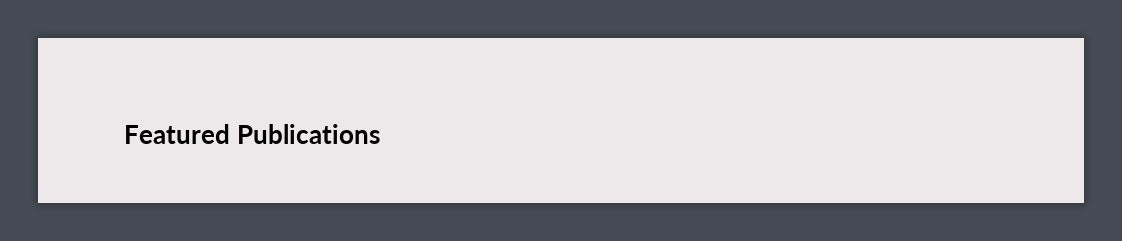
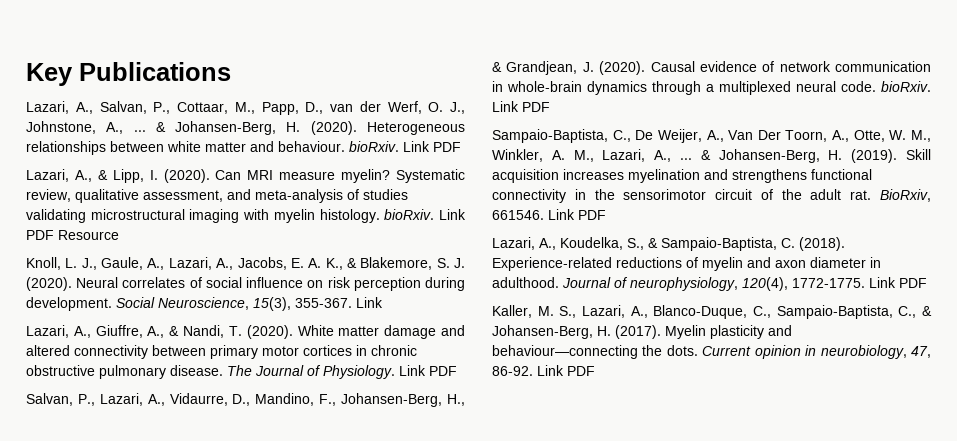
[124,124,230,144] Featured -> [26,63,73,86] Key
(381, 134) none -> [26,101,465,115] [26,121,465,135] [26,141,461,155] [26,169,465,183] [26,189,408,203] [26,209,467,223] [26,230,119,240] [26,257,465,270] [26,277,466,291] [26,297,383,311] [26,325,465,339] [26,345,417,359] [26,365,457,379] [26,393,466,407] [492,61,931,75] [492,81,931,95] [492,101,550,112] [492,129,931,143] [492,149,931,163] [492,169,872,183] [492,189,931,203] [492,209,606,220] [492,237,845,251] [492,257,881,271] [492,277,927,291] [492,305,932,319] [492,325,792,339] [492,345,931,359] [492,365,595,376] // Lazari, A., Salvan, P., Cottaar, M., Papp, D., van der Werf, O. J., Johnstone, A., ... & Johansen-Berg, H. (2020). Heterogeneous relationships between white matter and behaviour. bioRxiv. Link PDF // Lazari, A., & Lipp, I. (2020). Can MRI measure myelin? Systematic review, qualitative assessment, and meta-analysis of studies validating microstructural imaging with myelin histology. bioRxiv. Link PDF Resource // Knoll, L. J., Gaule, A., Lazari, A., Jacobs, E. A. K., & Blakemore, S. J. (2020). Neural correlates of social influence on risk perception during development. Social Neuroscience, 15(3), 355-367. Link // Lazari, A., Giuffre, A., & Nandi, T. (2020). White matter damage and altered connectivity between primary motor cortices in chronic obstructive pulmonary disease. The Journal of Physiology. Link PDF // Salvan, P., Lazari, A., Vidaurre, D., Mandino, F., Johansen-Berg, H., & Grandjean, J. (2020). Causal evidence of network communication in whole-brain dynamics through a multiplexed neural code. bioRxiv. Link PDF // Sampaio-Baptista, C., De Weijer, A., Van Der Toorn, A., Otte, W. M., Winkler, A. M., Lazari, A., ... & Johansen-Berg, H. (2019). Skill acquisition increases myelination and strengthens functional connectivity in the sensorimotor circuit of the adult rat. BioRxiv, 661546. Link PDF // Lazari, A., Koudelka, S., & Sampaio-Baptista, C. (2018). Experience-related reductions of myelin and axon diameter in adulthood. Journal of neurophysiology, 120(4), 1772-1775. Link PDF // Kaller, M. S., Lazari, A., Blanco-Duque, C., Sampaio-Baptista, C., & Johansen-Berg, H. (2017). Myelin plasticity and behaviour—connecting the dots. Current opinion in neurobiology, 47, 86-92. Link PDF

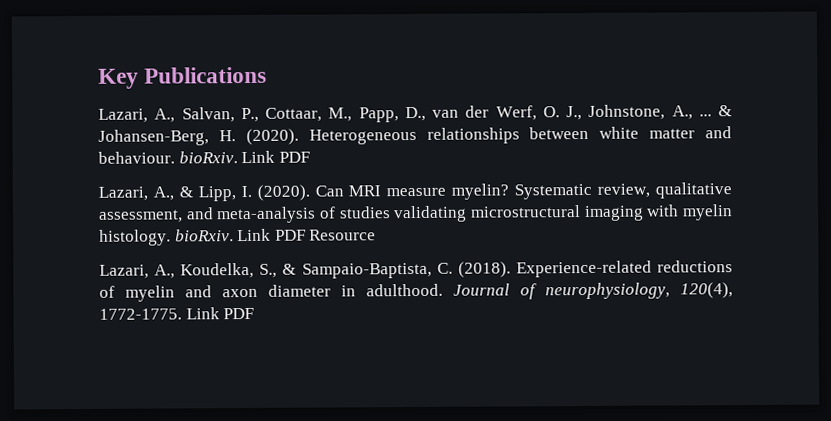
[26,257,465,270] [26,277,466,291] [26,297,383,311] [26,325,465,339] [26,345,417,359] [26,365,457,379] [26,393,466,407] [492,61,931,75] [492,81,931,95] [492,101,550,112] [492,129,931,143] [492,149,931,163] [492,169,872,183] [492,189,931,203] [492,209,606,220] // Knoll, L. J., Gaule, A., Lazari, A., Jacobs, E. A. K., & Blakemore, S. J. (2020). Neural correlates of social influence on risk perception during development. Social Neuroscience, 15(3), 355-367. Link // Lazari, A., Giuffre, A., & Nandi, T. (2020). White matter damage and altered connectivity between primary motor cortices in chronic obstructive pulmonary disease. The Journal of Physiology. Link PDF // Salvan, P., Lazari, A., Vidaurre, D., Mandino, F., Johansen-Berg, H., & Grandjean, J. (2020). Causal evidence of network communication in whole-brain dynamics through a multiplexed neural code. bioRxiv. Link PDF // Sampaio-Baptista, C., De Weijer, A., Van Der Toorn, A., Otte, W. M., Winkler, A. M., Lazari, A., ... & Johansen-Berg, H. (2019). Skill acquisition increases myelination and strengthens functional connectivity in the sensorimotor circuit of the adult rat. BioRxiv, 661546. Link PDF -> (377, 235) none
[492,305,932,319] [492,325,792,339] [492,345,931,359] [492,365,595,376] // Kaller, M. S., Lazari, A., Blanco-Duque, C., Sampaio-Baptista, C., & Johansen-Berg, H. (2017). Myelin plasticity and behaviour—connecting the dots. Current opinion in neurobiology, 47, 86-92. Link PDF -> (255, 313) none

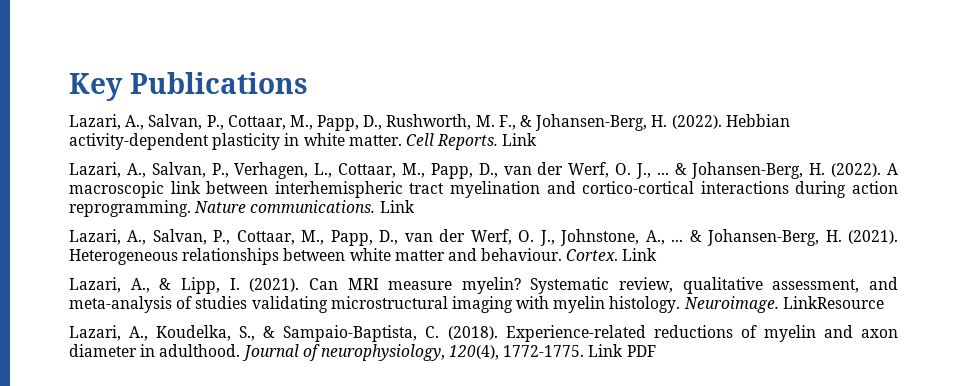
(268, 75) none -> [69,114,790,131] [69,133,538,150] [69,162,899,179] [69,181,899,198] [69,200,415,217] // Lazari, A., Salvan, P., Cottaar, M., Papp, D., Rushworth, M. F., & Johansen-Berg, H. (2022). Hebbian activity-dependent plasticity in white matter. Cell Reports. Link // Lazari, A., Salvan, P., Verhagen, L., Cottaar, M., Papp, D., van der Werf, O. J., ... & Johansen-Berg, H. (2022). A macroscopic link between interhemispheric tract myelination and cortico-cortical interactions during action reprogramming. Nature communications. Link
[245,128,299,146] (2020). -> [848,230,899,244] (2021).
[178,150,310,164] bioRxiv. Link PDF -> [566,248,658,261] Cortex. Link
[256,184,310,201] (2020). -> [249,278,300,292] (2021).
[174,228,377,242] bioRxiv. Link PDF Resource -> [683,296,884,313] Neuroimage. LinkResource

